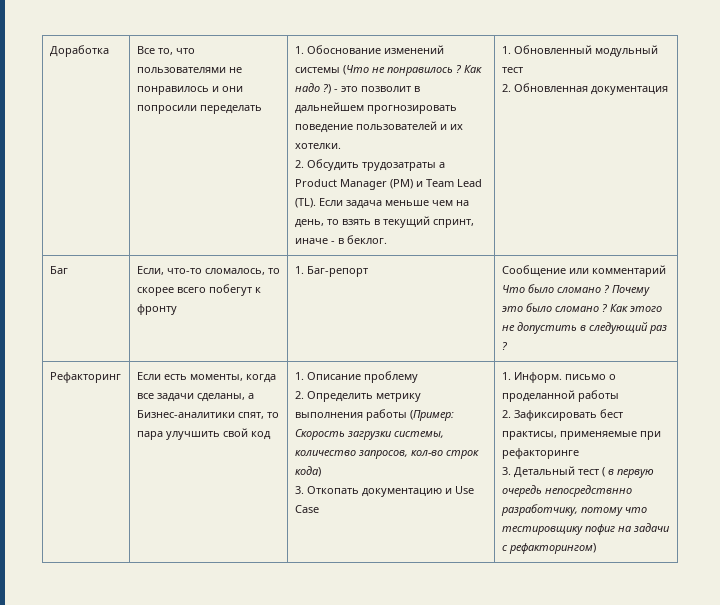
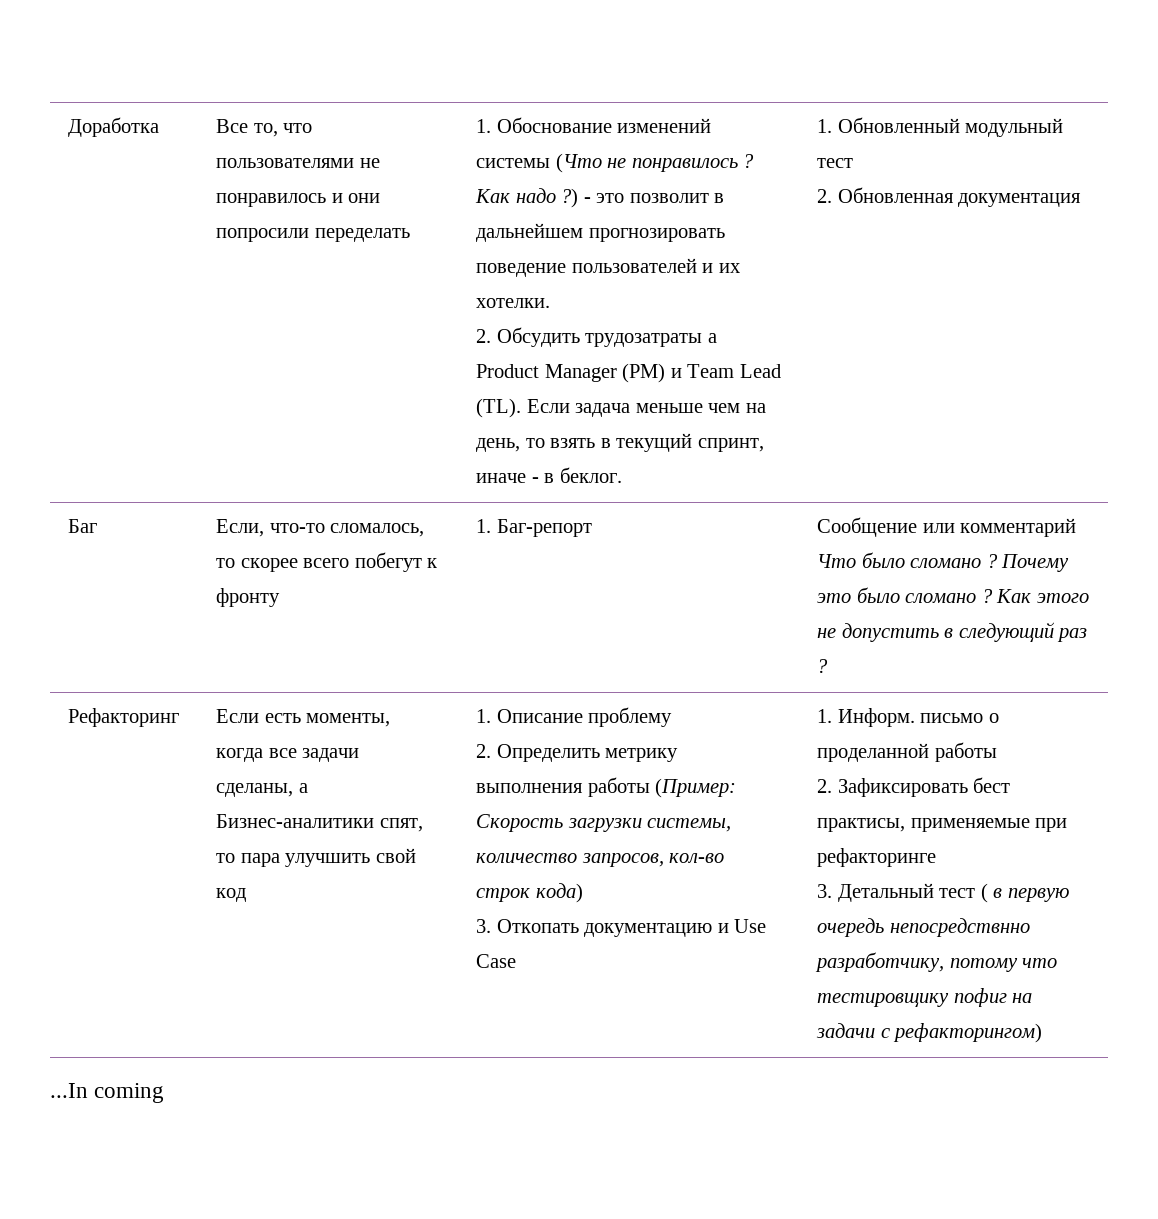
(596, 548) none -> [50,1083,165,1103] // ...In coming

